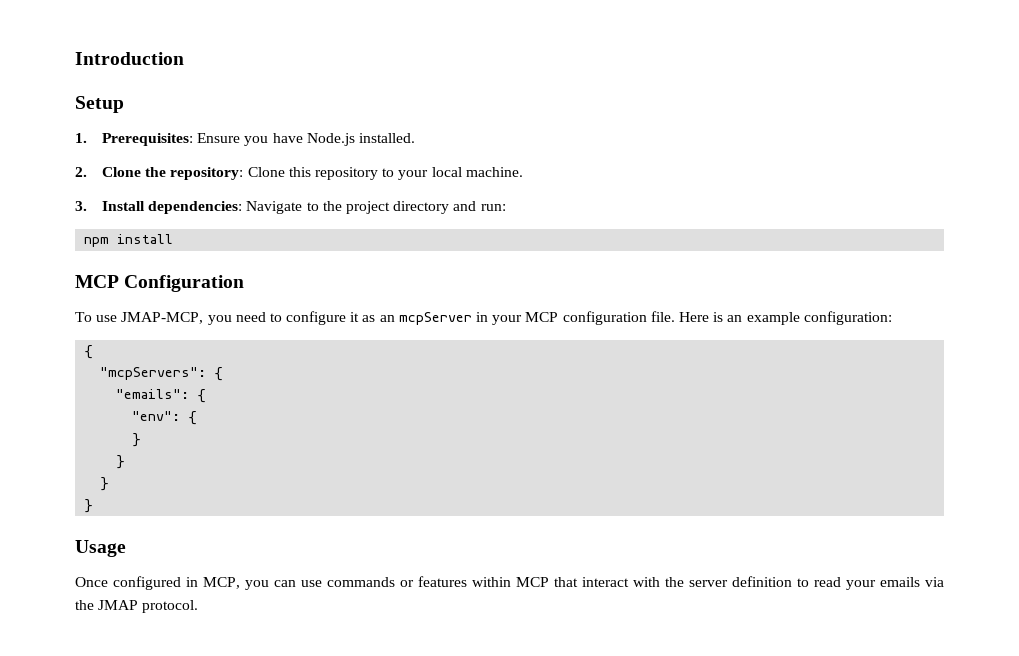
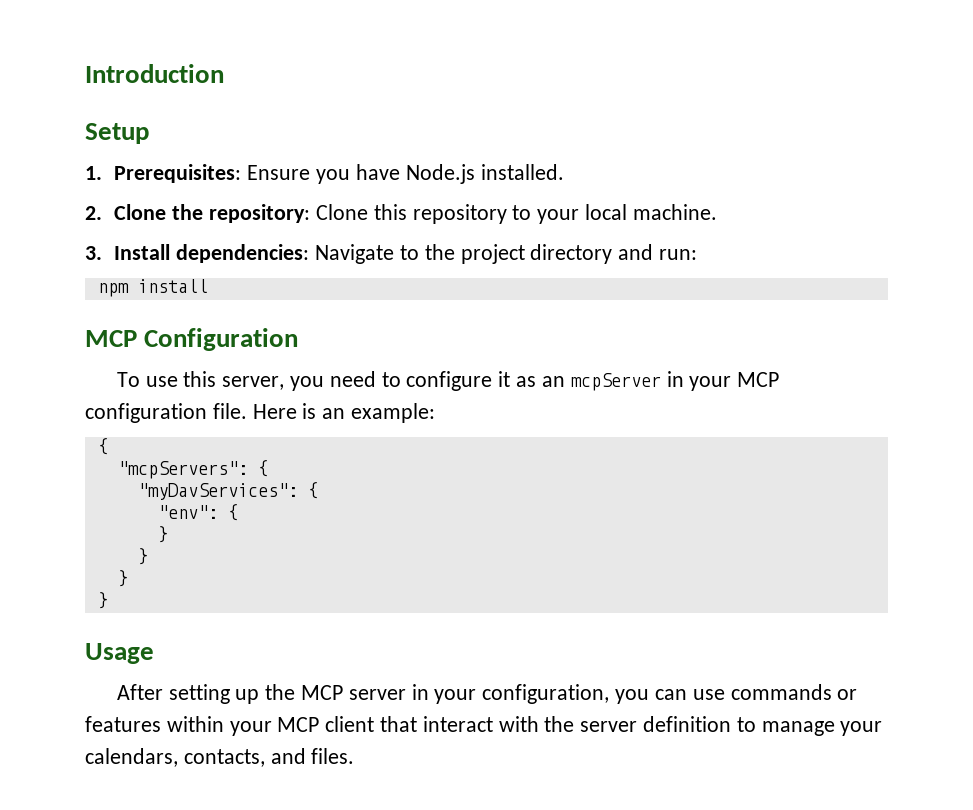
[121,312,204,324] JMAP-MCP, -> [183,371,285,390] this server,
[746,311,892,325] example configuration: -> [351,403,436,423] example:
[116,389,190,399] "emails": -> [137,483,298,500] "myDavServices":
[75,576,240,590] Once configured in MCP, -> [116,684,610,704] After setting up the MCP server in your configuration,
[516,577,549,587] MCP -> [229,716,375,736] your MCP client
[814,577,944,590] [75,600,199,613] read your emails via the JMAP protocol. -> [761,721,883,736] [85,748,355,767] manage your calendars, contacts, and files.

